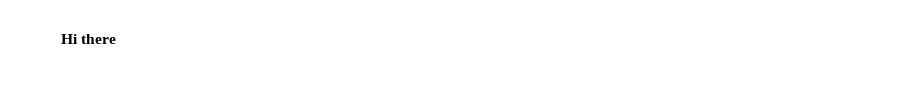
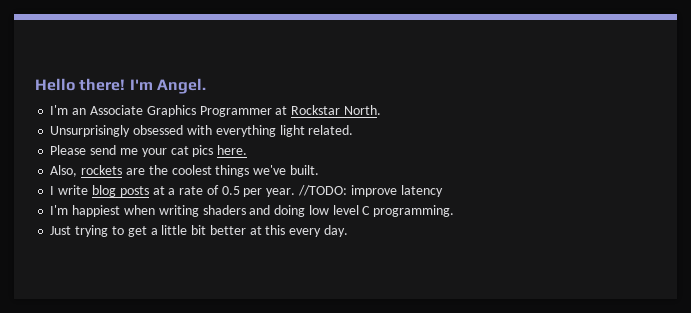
[61,34,117,44] Hi there -> [35,78,206,94] [50,105,381,117] [50,125,354,137] [50,145,248,157] [50,165,319,177] [50,185,443,197] [50,205,455,217] [50,225,348,237] Hello there! I'm Angel. // I'm an Associate Graphics Programmer at Rockstar North. // Unsurprisingly obsessed with everything light related. // Please send me your cat pics here. // Also, rockets are the coolest things we've built. // I write blog posts at a rate of 0.5 per year. //TODO: improve latency // I'm happiest when writing shaders and doing low level C programming. // Just trying to get a little bit better at this every day.

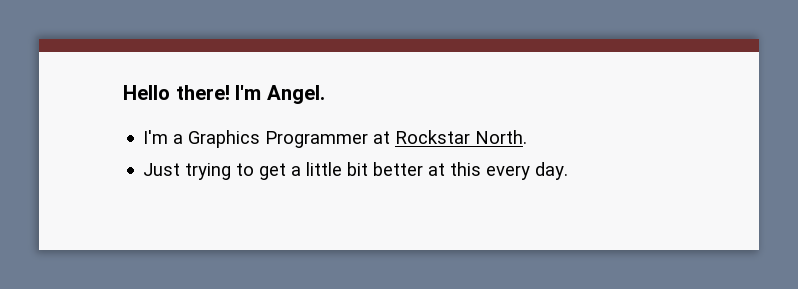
[72,105,143,115] an Associate -> [173,134,184,144] a
[50,125,354,137] [50,145,248,157] [50,165,319,177] [50,185,443,197] [50,205,455,217] // Unsurprisingly obsessed with everything light related. // Please send me your cat pics here. // Also, rockets are the coolest things we've built. // I write blog posts at a rate of 0.5 per year. //TODO: improve latency // I'm happiest when writing shaders and doing low level C programming. -> (528, 137) none

